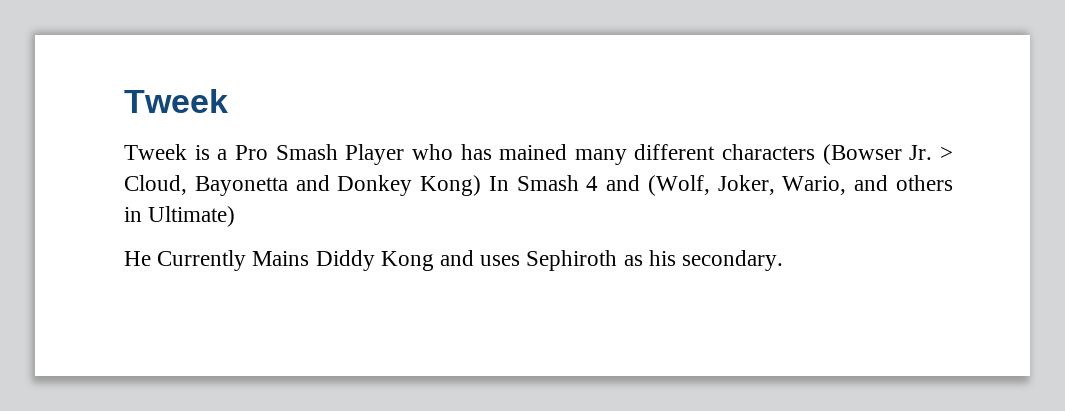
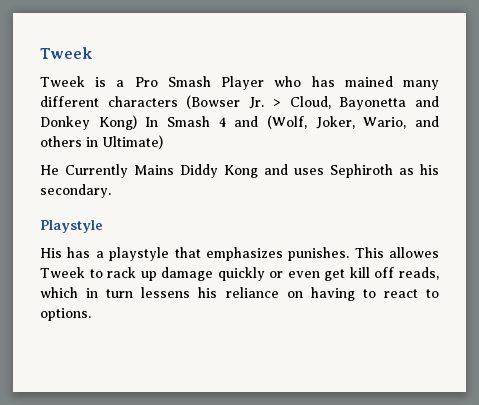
(784, 260) none -> [40,220,103,233] [40,247,439,261] [40,267,439,281] [40,287,440,301] [40,308,91,321] // Playstyle // His has a playstyle that emphasizes punishes. This allowes Tweek to rack up damage quickly or even get kill off reads, which in turn lessens his reliance on having to react to options.

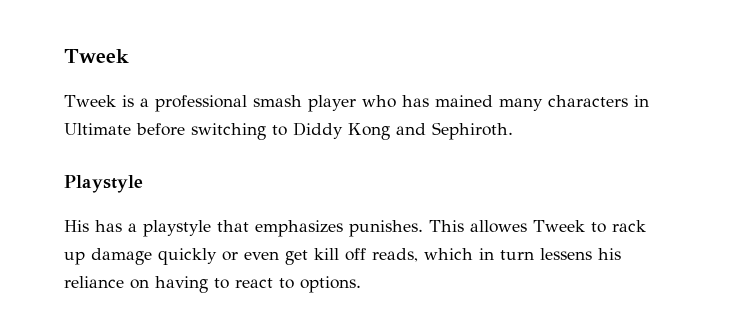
[134,76,265,90] Pro Smash Player -> [154,95,356,112] professional smash player
[40,95,440,110] [40,115,440,130] [40,135,163,149] [40,164,439,178] [40,184,111,198] different characters (Bowser Jr. > Cloud, Bayonetta and Donkey Kong) In Smash 4 and (Wolf, Joker, Wario, and others in Ultimate) // He Currently Mains Diddy Kong and uses Sephiroth as his secondary. -> [547,95,649,107] [64,122,513,140] characters in Ultimate before switching to Diddy Kong and Sephiroth.

